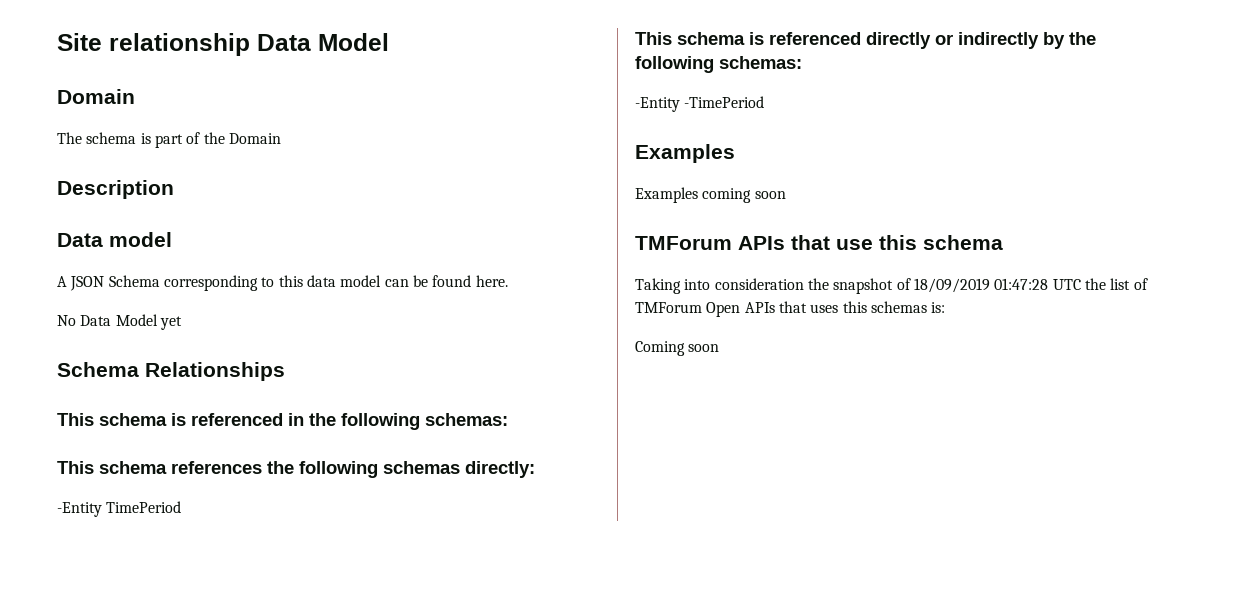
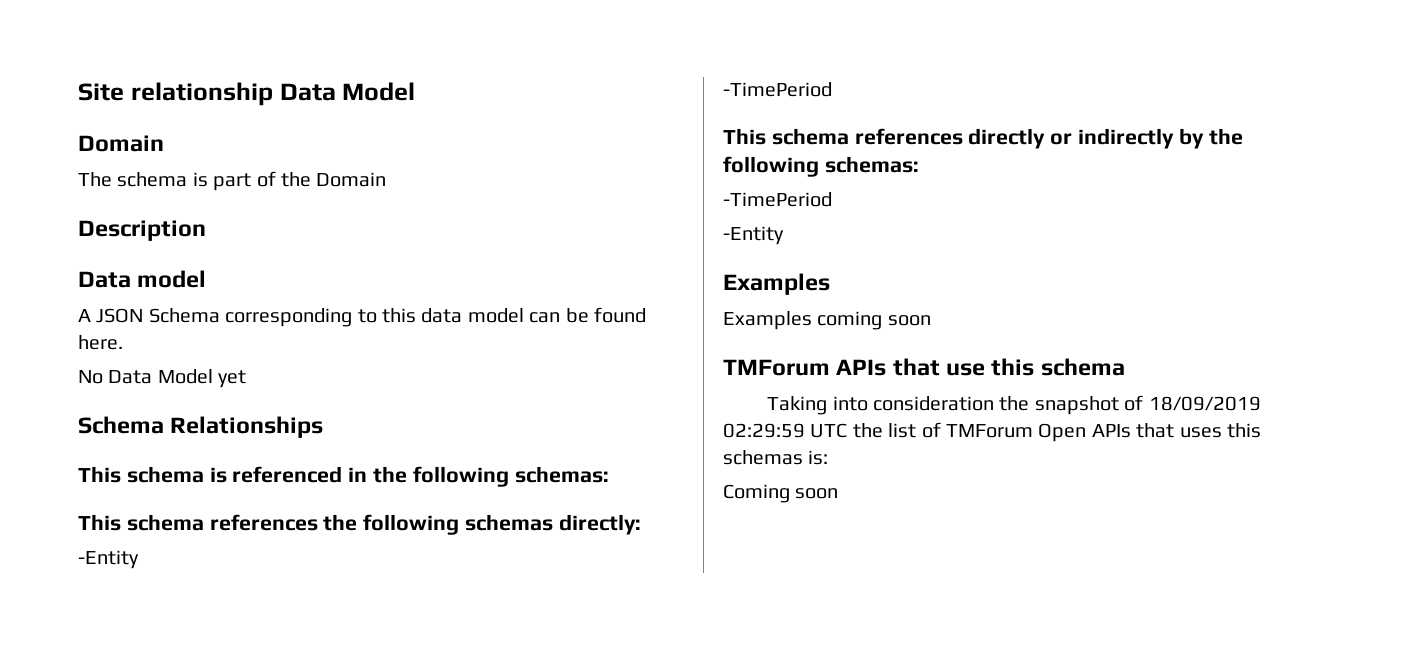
[106,501,182,513] [635,32,861,45] TimePeriod // This schema is referenced -> [723,82,832,97] [723,128,963,145] // -TimePeriod // This schema references
[635,96,765,112] // -Entity -TimePeriod -> [723,192,832,207] [723,226,784,245] // -TimePeriod // -Entity
[994,278,1049,290] 01:47:28 -> [723,423,805,438] 02:29:59

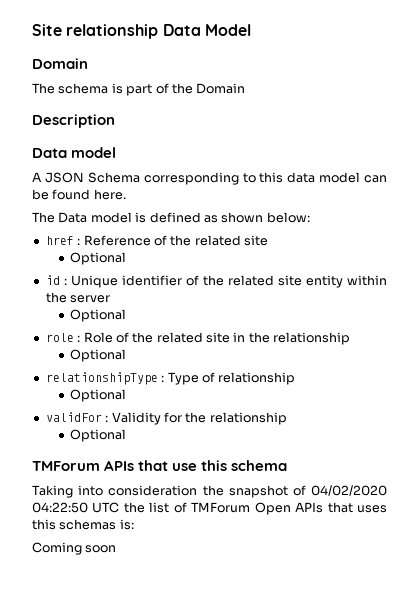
[78,369,247,388] [78,416,324,438] [78,466,609,487] [78,514,641,535] [78,550,139,569] [723,82,832,97] [723,128,1243,149] [723,156,919,177] [723,192,832,207] [723,226,784,245] [723,273,830,295] [723,311,931,330] No Data Model yet // Schema Relationships // This schema is referenced in the following schemas: // This schema references the following schemas directly: // -Entity // -TimePeriod // This schema references directly or indirectly by the following schemas: // -TimePeriod // -Entity // Examples // Examples coming soon -> [32,212,310,223] [45,235,268,246] [70,252,127,265] [45,275,387,288] [45,292,111,303] [70,309,127,322] [45,332,351,345] [70,349,127,362] [45,372,296,385] [70,389,127,402] [45,412,287,425] [70,429,127,442] The Data model is defined as shown below: // href : Reference of the related site // Optional // id : Unique identifier of the related site entity within the server // Optional // role : Role of the related site in the relationship // Optional // relationshipType : Type of relationship // Optional // validFor : Validity for the relationship // Optional
[1148,396,1261,411] [723,423,805,438] 18/09/2019 02:29:59 -> [311,485,387,496] [32,502,88,513] 04/02/2020 04:22:50

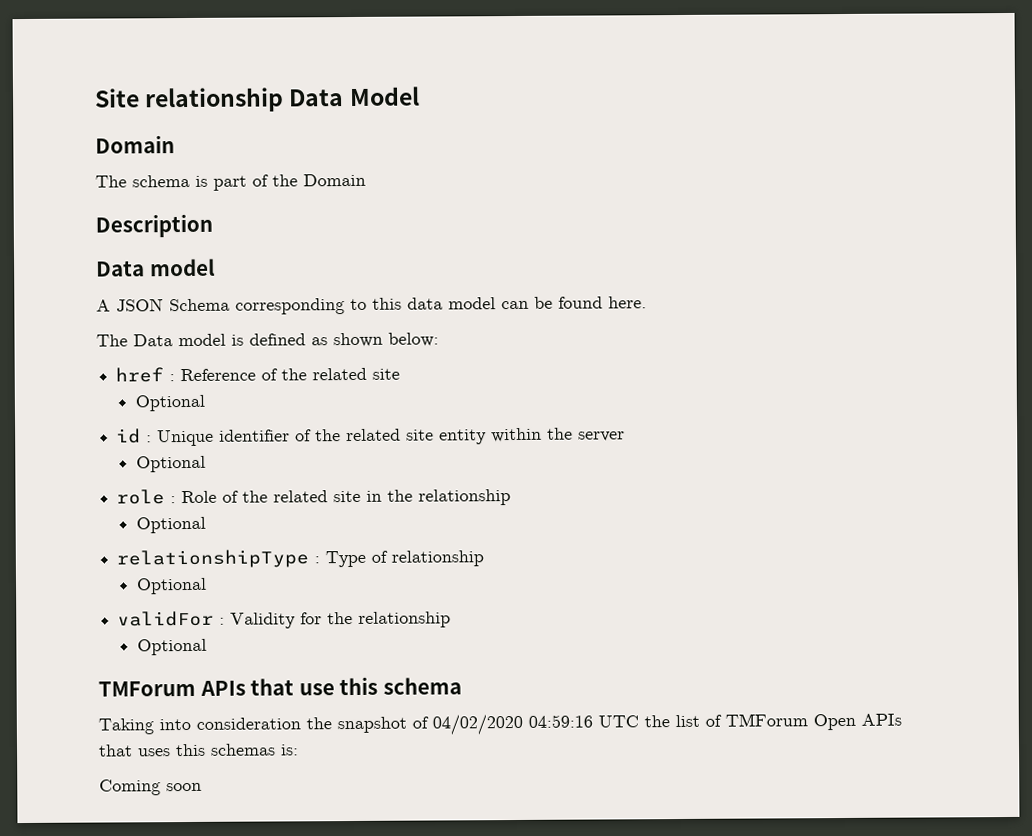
[32,502,88,513] 04:22:50 -> [528,714,593,728] 04:59:16

